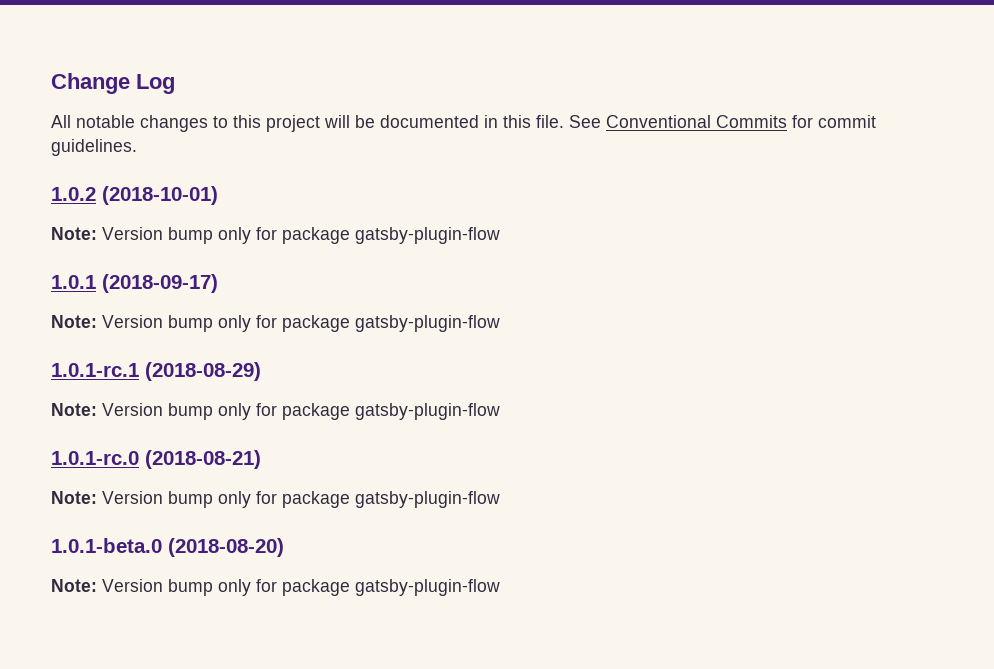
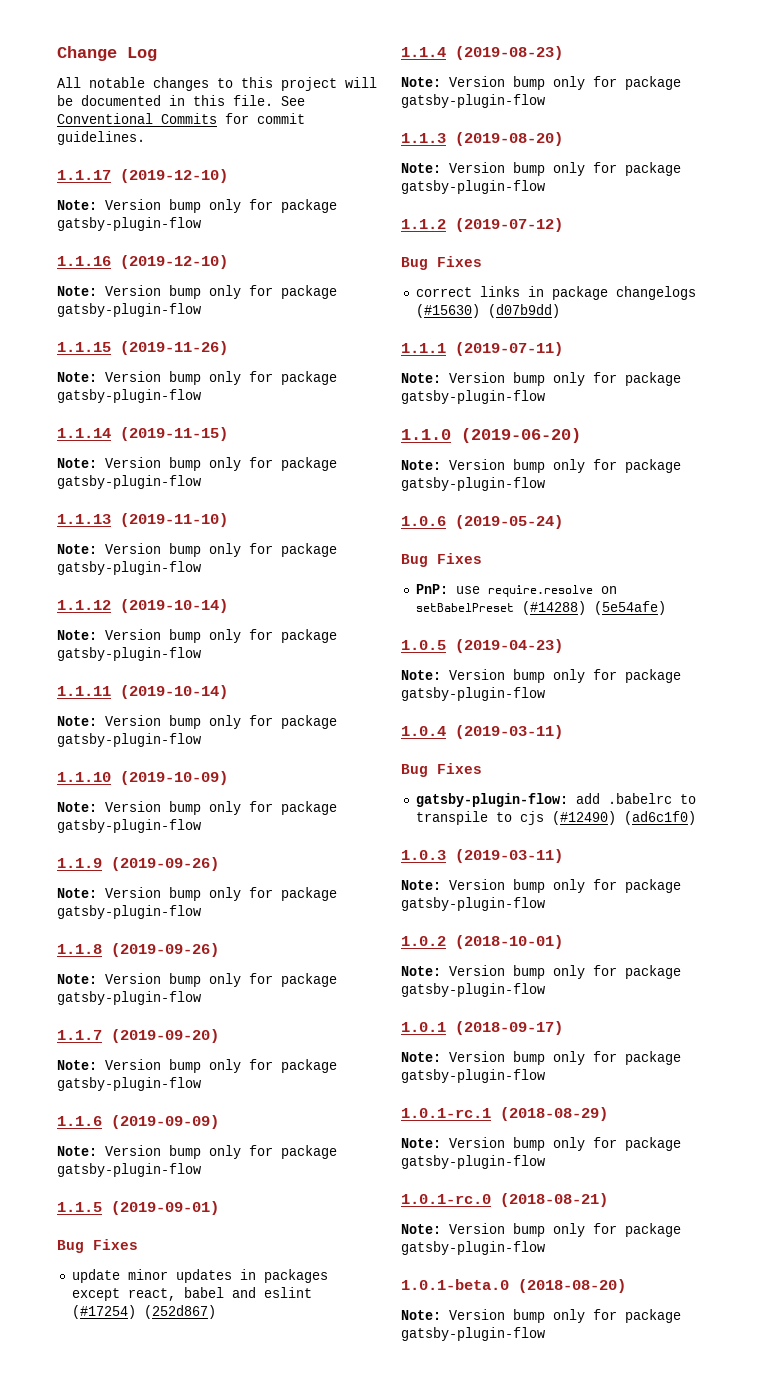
(137, 147) none -> [57,169,228,183] [57,199,337,213] [57,217,201,231] [57,255,228,269] [57,285,337,299] [57,303,201,317] [57,341,228,355] [57,371,337,385] [57,389,201,403] [57,427,228,441] [57,457,337,471] [57,475,201,489] [57,513,228,527] [57,543,337,557] [57,561,201,575] [57,599,228,613] [57,629,337,643] [57,647,201,661] [57,685,228,699] [57,715,337,729] [57,733,201,747] [57,771,228,785] [57,801,337,815] [57,819,201,833] [57,857,219,871] [57,887,337,901] [57,905,201,919] [57,943,219,957] [57,973,337,987] [57,991,201,1005] [57,1029,219,1043] [57,1059,337,1073] [57,1077,201,1091] [57,1115,219,1129] [57,1145,337,1159] [57,1163,201,1177] [57,1201,219,1215] [57,1239,138,1253] [71,1269,328,1283] [71,1287,312,1301] [71,1305,216,1319] [401,46,563,60] [401,76,681,90] [401,94,545,108] [401,132,563,146] [401,162,681,176] [401,180,545,194] [401,218,563,232] [401,256,482,270] [415,286,696,300] [415,304,560,318] [401,342,563,356] [401,372,681,386] [401,390,545,404] [401,428,581,443] [401,459,681,473] [401,477,545,491] [401,515,563,529] [401,553,482,567] [415,584,617,597] [415,601,666,615] [401,639,563,653] [401,669,681,683] [401,687,545,701] [401,725,563,739] [401,763,482,777] [415,793,696,807] [415,811,696,825] [401,849,563,863] [401,879,681,893] [401,897,545,911] // 1.1.17 (2019-12-10) // Note: Version bump only for package gatsby-plugin-flow // 1.1.16 (2019-12-10) // Note: Version bump only for package gatsby-plugin-flow // 1.1.15 (2019-11-26) // Note: Version bump only for package gatsby-plugin-flow // 1.1.14 (2019-11-15) // Note: Version bump only for package gatsby-plugin-flow // 1.1.13 (2019-11-10) // Note: Version bump only for package gatsby-plugin-flow // 1.1.12 (2019-10-14) // Note: Version bump only for package gatsby-plugin-flow // 1.1.11 (2019-10-14) // Note: Version bump only for package gatsby-plugin-flow // 1.1.10 (2019-10-09) // Note: Version bump only for package gatsby-plugin-flow // 1.1.9 (2019-09-26) // Note: Version bump only for package gatsby-plugin-flow // 1.1.8 (2019-09-26) // Note: Version bump only for package gatsby-plugin-flow // 1.1.7 (2019-09-20) // Note: Version bump only for package gatsby-plugin-flow // 1.1.6 (2019-09-09) // Note: Version bump only for package gatsby-plugin-flow // 1.1.5 (2019-09-01) // Bug Fixes // update minor updates in packages except react, babel and eslint (#17254) (252d867) // 1.1.4 (2019-08-23) // Note: Version bump only for package gatsby-plugin-flow // 1.1.3 (2019-08-20) // Note: Version bump only for package gatsby-plugin-flow // 1.1.2 (2019-07-12) // Bug Fixes // correct links in package changelogs (#15630) (d07b9dd) // 1.1.1 (2019-07-11) // Note: Version bump only for package gatsby-plugin-flow // 1.1.0 (2019-06-20) // Note: Version bump only for package gatsby-plugin-flow // 1.0.6 (2019-05-24) // Bug Fixes // PnP: use require.resolve on setBabelPreset (#14288) (5e54afe) // 1.0.5 (2019-04-23) // Note: Version bump only for package gatsby-plugin-flow // 1.0.4 (2019-03-11) // Bug Fixes // gatsby-plugin-flow: add .babelrc to transpile to cjs (#12490) (ad6c1f0) // 1.0.3 (2019-03-11) // Note: Version bump only for package gatsby-plugin-flow

